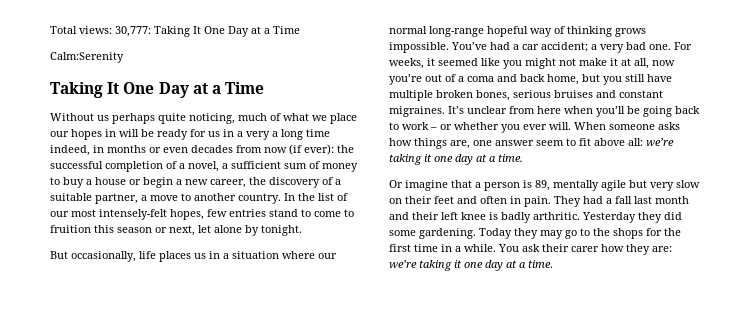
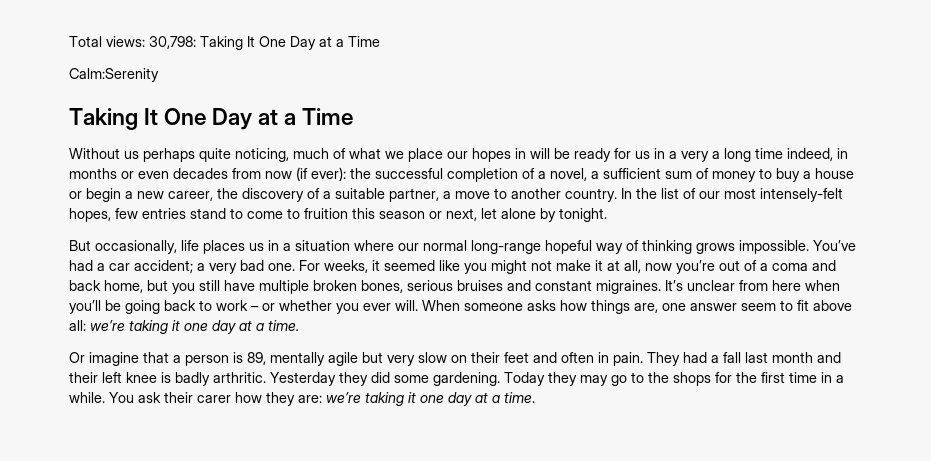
[115,26,151,37] 30,777: -> [149,36,196,49] 30,798:

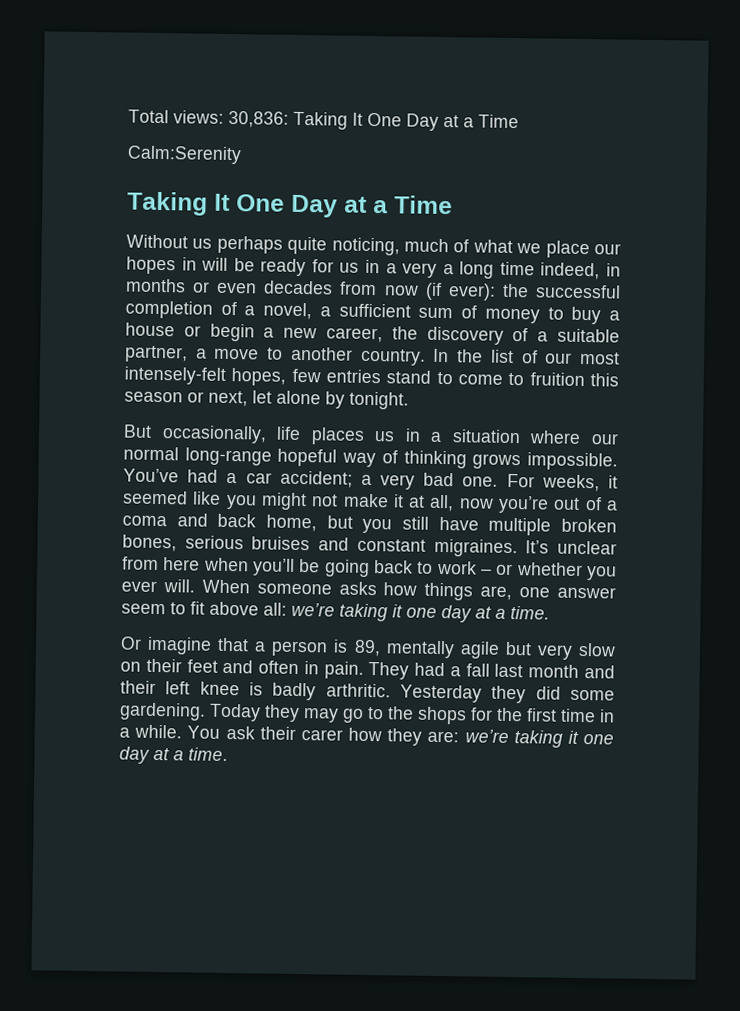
[149,36,196,49] 30,798: -> [228,110,289,128] 30,836:

